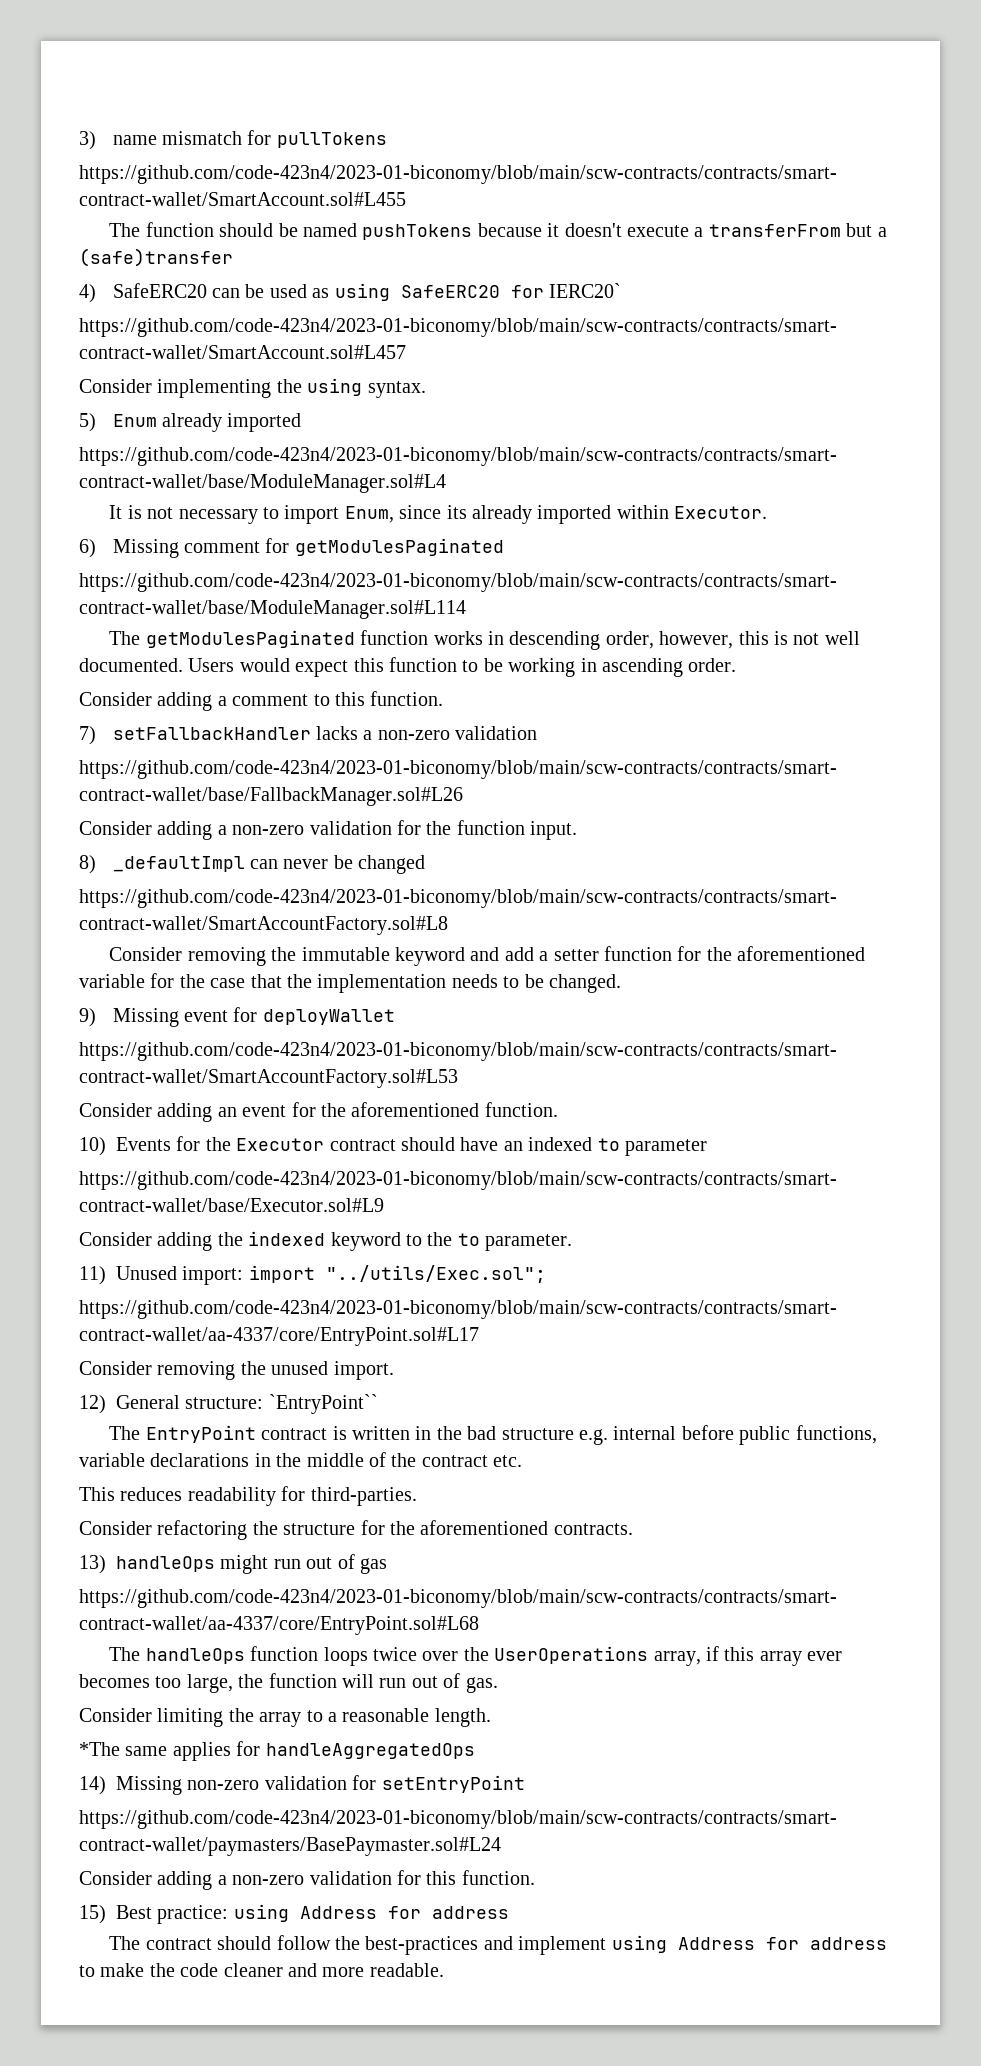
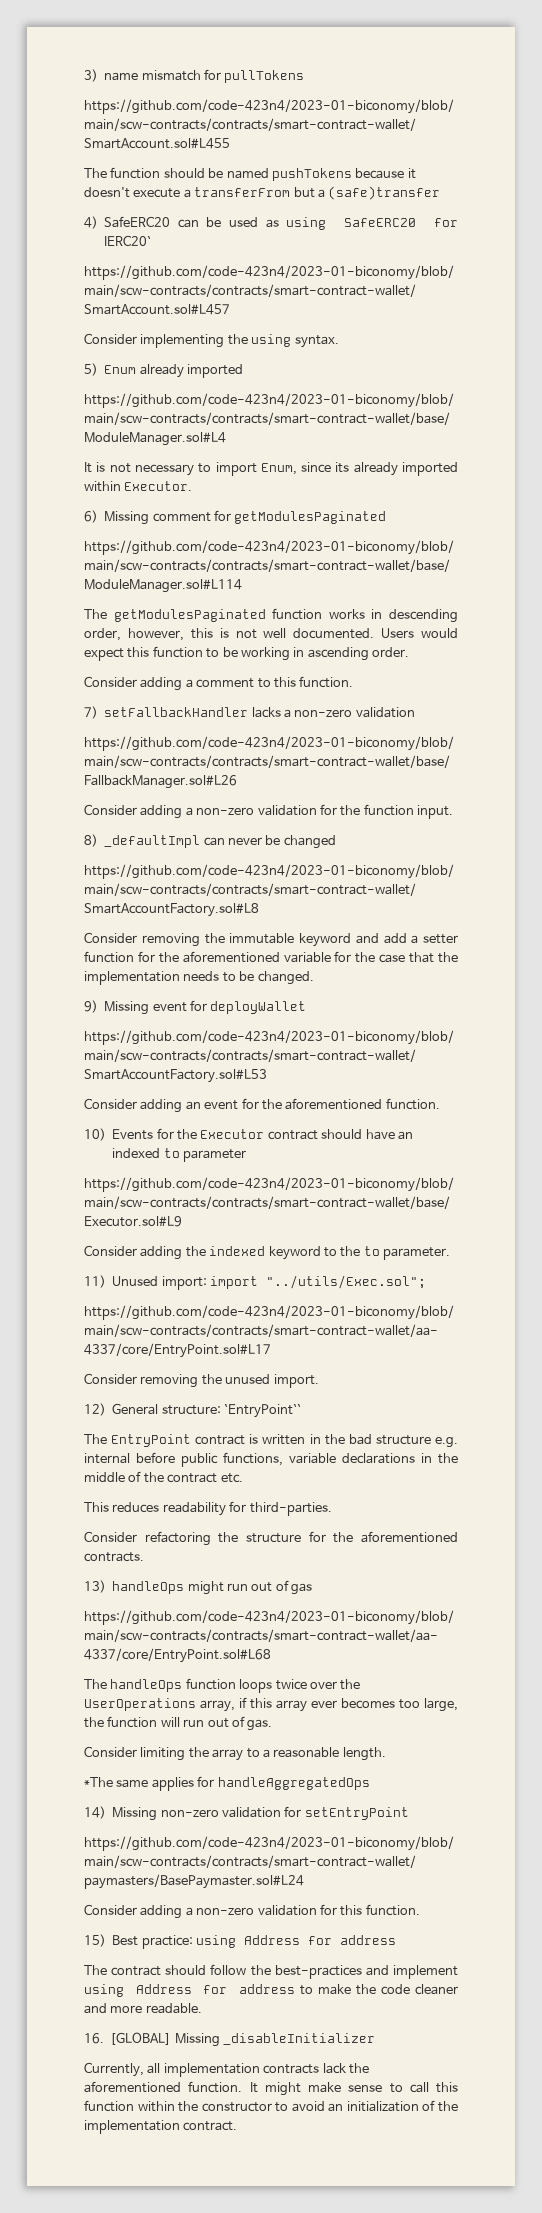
(444, 1970) none -> [84,2032,375,2047] [84,2062,369,2077] [84,2081,458,2096] [84,2100,458,2112] [84,2120,238,2134] // 16. [GLOBAL] Missing _disableInitializer // Currently, all implementation contracts lack the aforementioned function. It might make sense to call this function within the constructor to avoid an initialization of the implementation contract.

